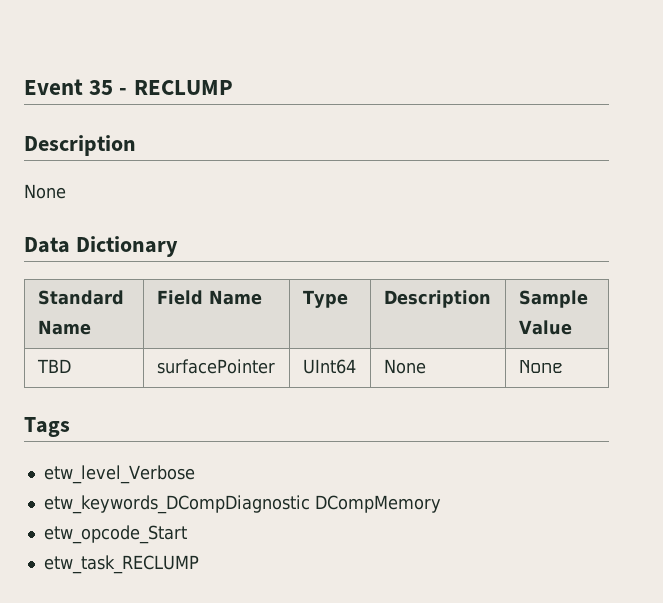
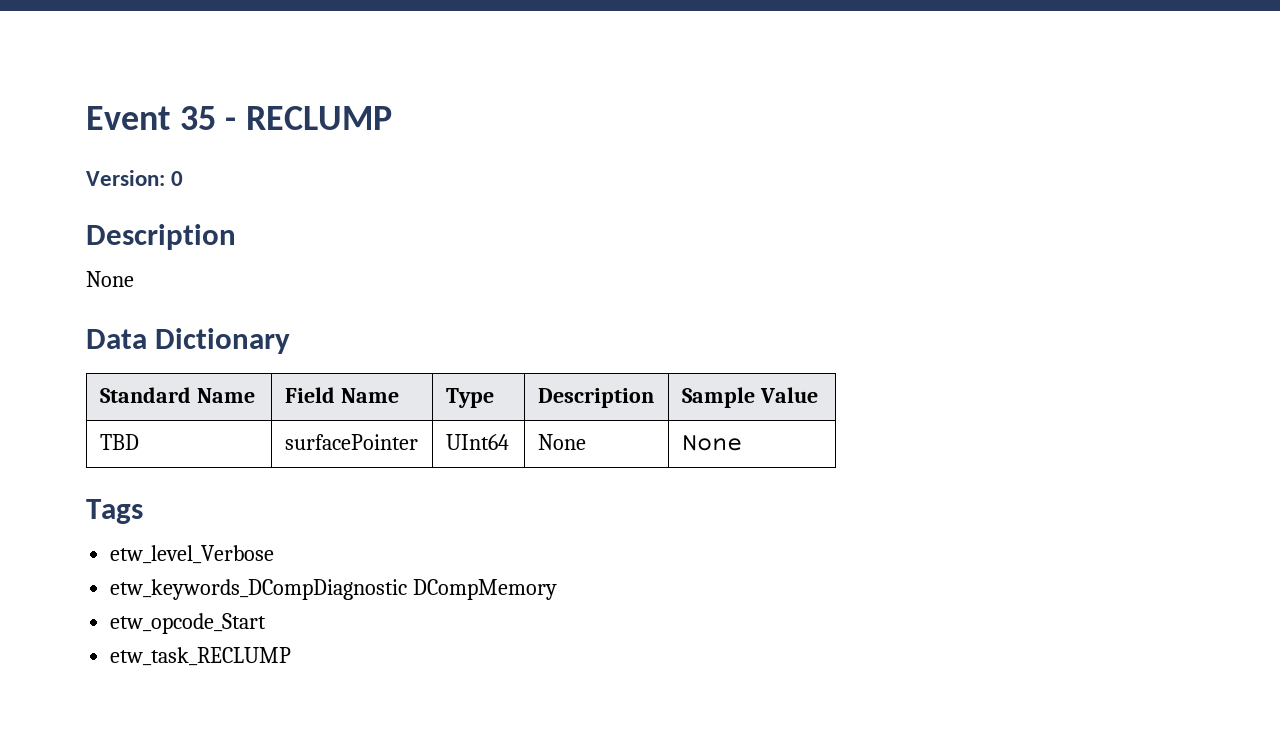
(233, 87) none -> [86,170,184,186] // Version: 0

